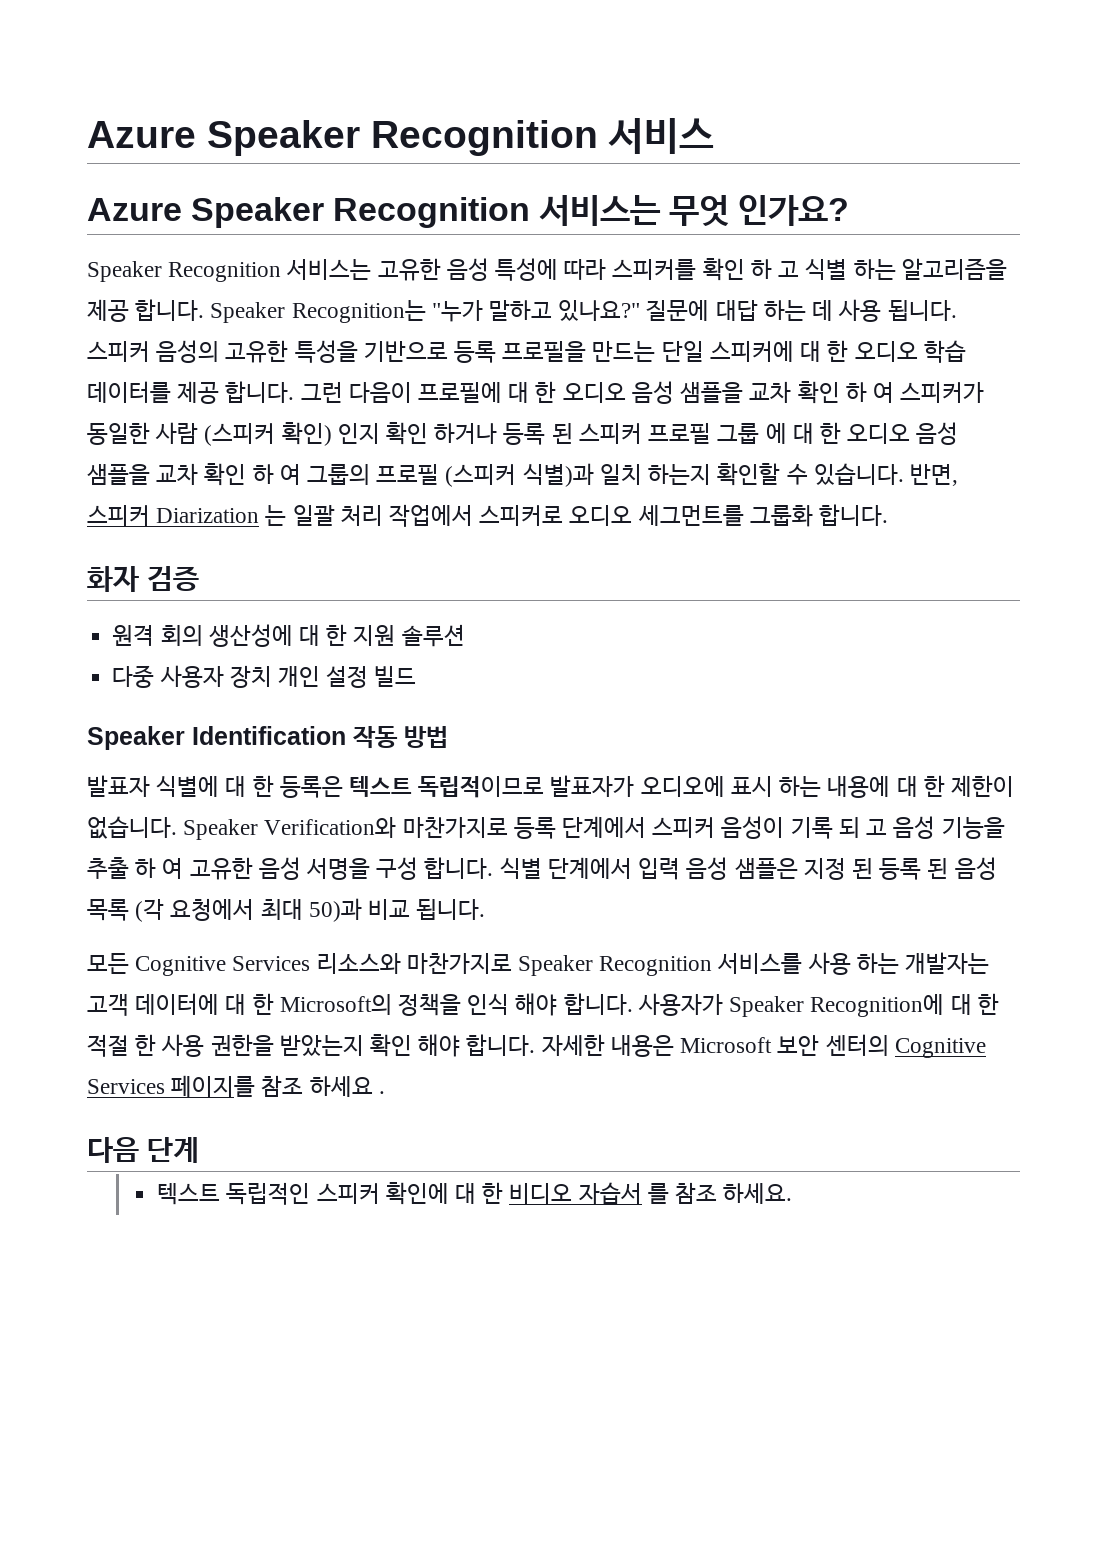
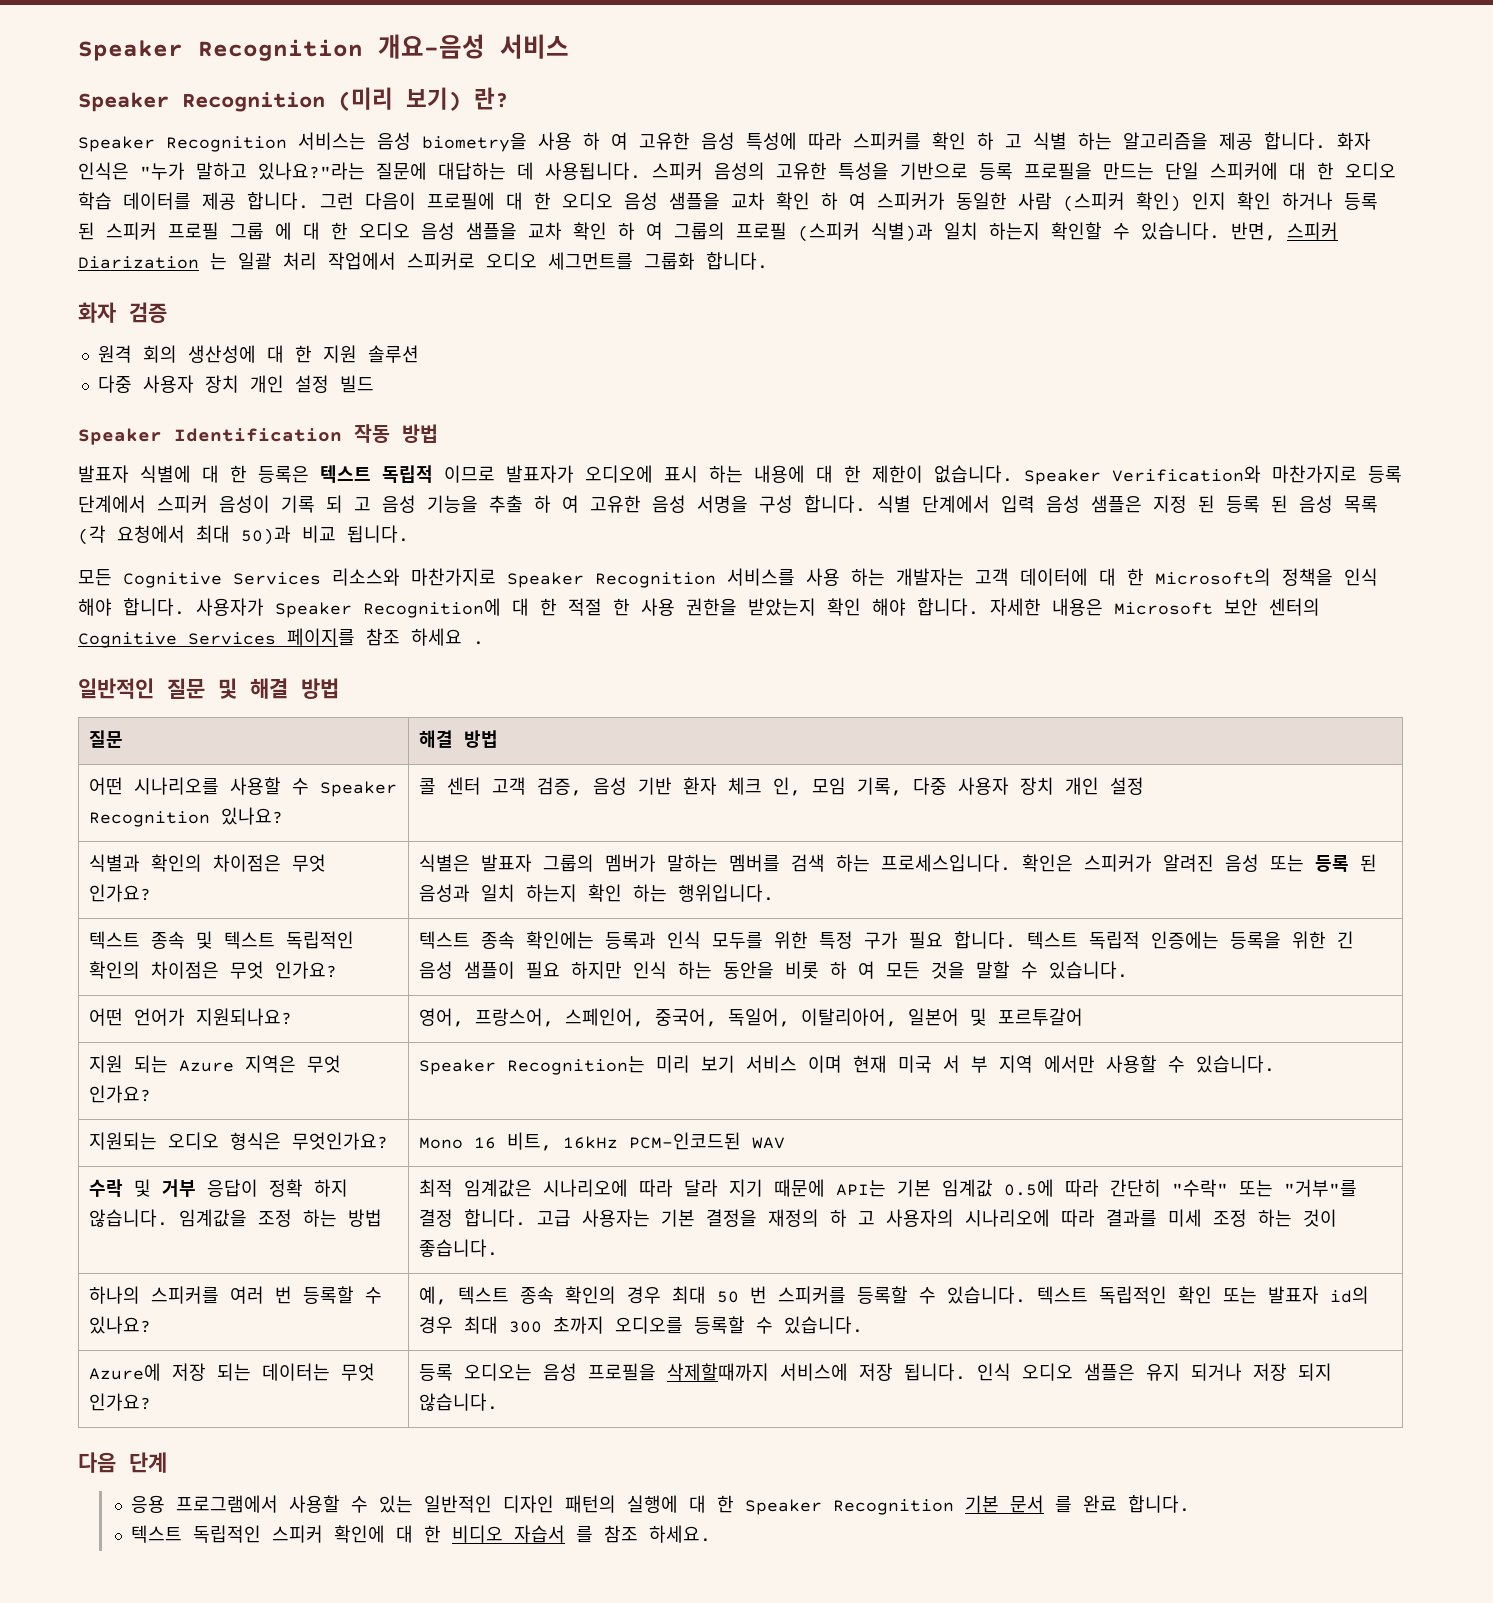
[87,120,598,156] Azure Speaker Recognition -> [78,34,485,61] Speaker Recognition 개요-음성
[87,195,849,228] [87,259,372,282] Azure Speaker Recognition 서비스는 무엇 인가요? // Speaker Recognition 서비스는 -> [78,87,508,112] [78,132,628,152] Speaker Recognition (미리 보기) 란? // Speaker Recognition 서비스는 음성 biometry을 사용 하 여
[210,299,957,323] Speaker Recognition는 "누가 말하고 있나요?" 질문에 대답 하는 데 사용 됩니다. -> [1337,132,1371,150] [78,162,641,180] 화자 인식은 "누가 말하고 있나요?"라는 질문에 대답하는 데 사용됩니다.
[418,776,545,798] 독립적이므로 -> [382,465,495,483] 독립적 이므로
[87,1137,199,1163] 다음 단계 -> [78,678,339,699] [88,730,123,748] [418,730,498,748] [88,777,397,797] [88,807,283,827] [418,777,1144,796] [88,854,326,872] [88,884,151,902] [418,854,1377,872] [418,884,774,902] [88,931,354,949] [88,961,337,979] [418,931,1354,949] [418,961,1128,979] [88,1008,292,1026] [418,1008,1083,1027] [88,1055,341,1073] [88,1085,151,1103] [418,1055,1275,1075] [88,1132,388,1150] [418,1132,785,1151] [88,1179,348,1197] [88,1209,382,1227] [418,1179,1357,1197] [418,1209,1337,1227] [418,1239,498,1257] [88,1286,382,1304] [88,1316,151,1334] [418,1286,1369,1305] [418,1316,863,1334] [88,1363,375,1381] [88,1393,151,1411] [418,1363,1332,1381] [418,1393,498,1411] [78,1452,167,1473] [131,1495,1191,1515] 일반적인 질문 및 해결 방법 // 질문 | 해결 방법 // 어떤 시나리오를 사용할 수 Speaker Recognition 있나요? | 콜 센터 고객 검증, 음성 기반 환자 체크 인, 모임 기록, 다중 사용자 장치 개인 설정 // 식별과 확인의 차이점은 무엇 인가요? | 식별은 발표자 그룹의 멤버가 말하는 멤버를 검색 하는 프로세스입니다. 확인은 스피커가 알려진 음성 또는 등록 된 음성과 일치 하는지 확인 하는 행위입니다. // 텍스트 종속 및 텍스트 독립적인 확인의 차이점은 무엇 인가요? | 텍스트 종속 확인에는 등록과 인식 모두를 위한 특정 구가 필요 합니다. 텍스트 독립적 인증에는 등록을 위한 긴 음성 샘플이 필요 하지만 인식 하는 동안을 비롯 하 여 모든 것을 말할 수 있습니다. // 어떤 언어가 지원되나요? | 영어, 프랑스어, 스페인어, 중국어, 독일어, 이탈리아어, 일본어 및 포르투갈어 // 지원 되는 Azure 지역은 무엇 인가요? | Speaker Recognition는 미리 보기 서비스 이며 현재 미국 서 부 지역 에서만 사용할 수 있습니다. // 지원되는 오디오 형식은 무엇인가요? | Mono 16 비트, 16kHz PCM-인코드된 WAV // 수락 및 거부 응답이 정확 하지 않습니다. 임계값을 조정 하는 방법 | 최적 임계값은 시나리오에 따라 달라 지기 때문에 API는 기본 임계값 0.5에 따라 간단히 "수락" 또는 "거부"를 결정 합니다. 고급 사용자는 기본 결정을 재정의 하 고 사용자의 시나리오에 따라 결과를 미세 조정 하는 것이 좋습니다. // 하나의 스피커를 여러 번 등록할 수 있나요? | 예, 텍스트 종속 확인의 경우 최대 50 번 스피커를 등록할 수 있습니다. 텍스트 독립적인 확인 또는 발표자 id의 경우 최대 300 초까지 오디오를 등록할 수 있습니다. // Azure에 저장 되는 데이터는 무엇 인가요? | 등록 오디오는 음성 프로필을 삭제할때까지 서비스에 저장 됩니다. 인식 오디오 샘플은 유지 되거나 저장 되지 않습니다. // 다음 단계 // 응용 프로그램에서 사용할 수 있는 일반적인 디자인 패턴의 실행에 대 한 Speaker Recognition 기본 문서 를 완료 합니다.

